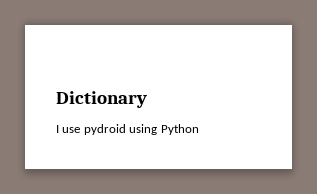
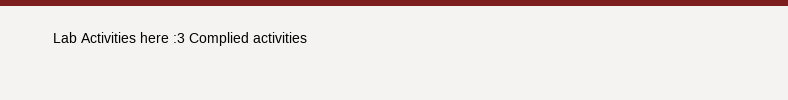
[56,91,147,108] [56,124,199,135] Dictionary // I use pydroid using Python -> [53,32,307,46] Lab Activities here :3 Complied activities

